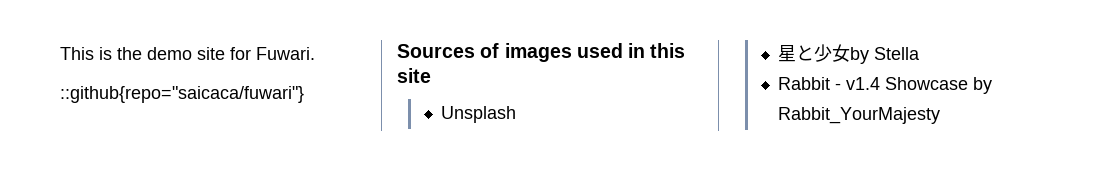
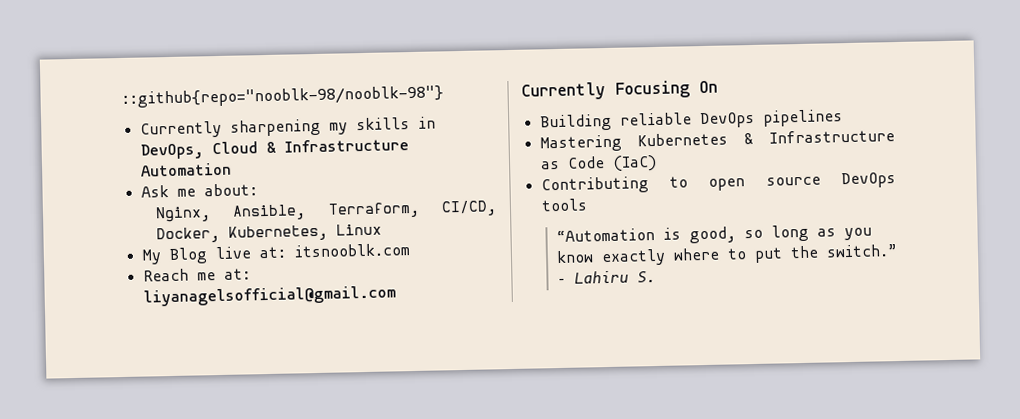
[60,47,315,60] [60,86,304,103] [397,43,686,62] [397,68,431,83] [440,106,516,123] [777,44,920,64] [777,77,992,94] [777,107,940,124] This is the demo site for Fuwari. // ::github{repo="saicaca/fuwari"} // Sources of images used in this site // Unsplash // 星と少女by Stella // Rabbit - v1.4 Showcase by Rabbit_YourMajesty -> [121,85,444,108] [139,116,436,139] [139,138,409,160] [139,162,232,177] [140,183,258,198] [154,200,498,223] [155,223,382,244] [141,243,410,265] [142,268,251,282] [142,285,396,307] [521,80,718,101] [539,109,843,132] [539,129,895,153] [540,154,657,172] [540,172,896,195] [540,198,588,212] [555,224,872,244] [555,244,898,267] [556,270,656,285] ::github{repo="nooblk-98/nooblk-98"} // Currently sharpening my skills in DevOps, Cloud & Infrastructure Automation // Ask me about: // Nginx, Ansible, Terraform, CI/CD, Docker, Kubernetes, Linux // My Blog live at: itsnooblk.com // Reach me at: liyanagelsofficial@gmail.com // Currently Focusing On // Building reliable DevOps pipelines // Mastering Kubernetes & Infrastructure as Code (IaC) // Contributing to open source DevOps tools // “Automation is good, so long as you know exactly where to put the switch.” – Lahiru S.

